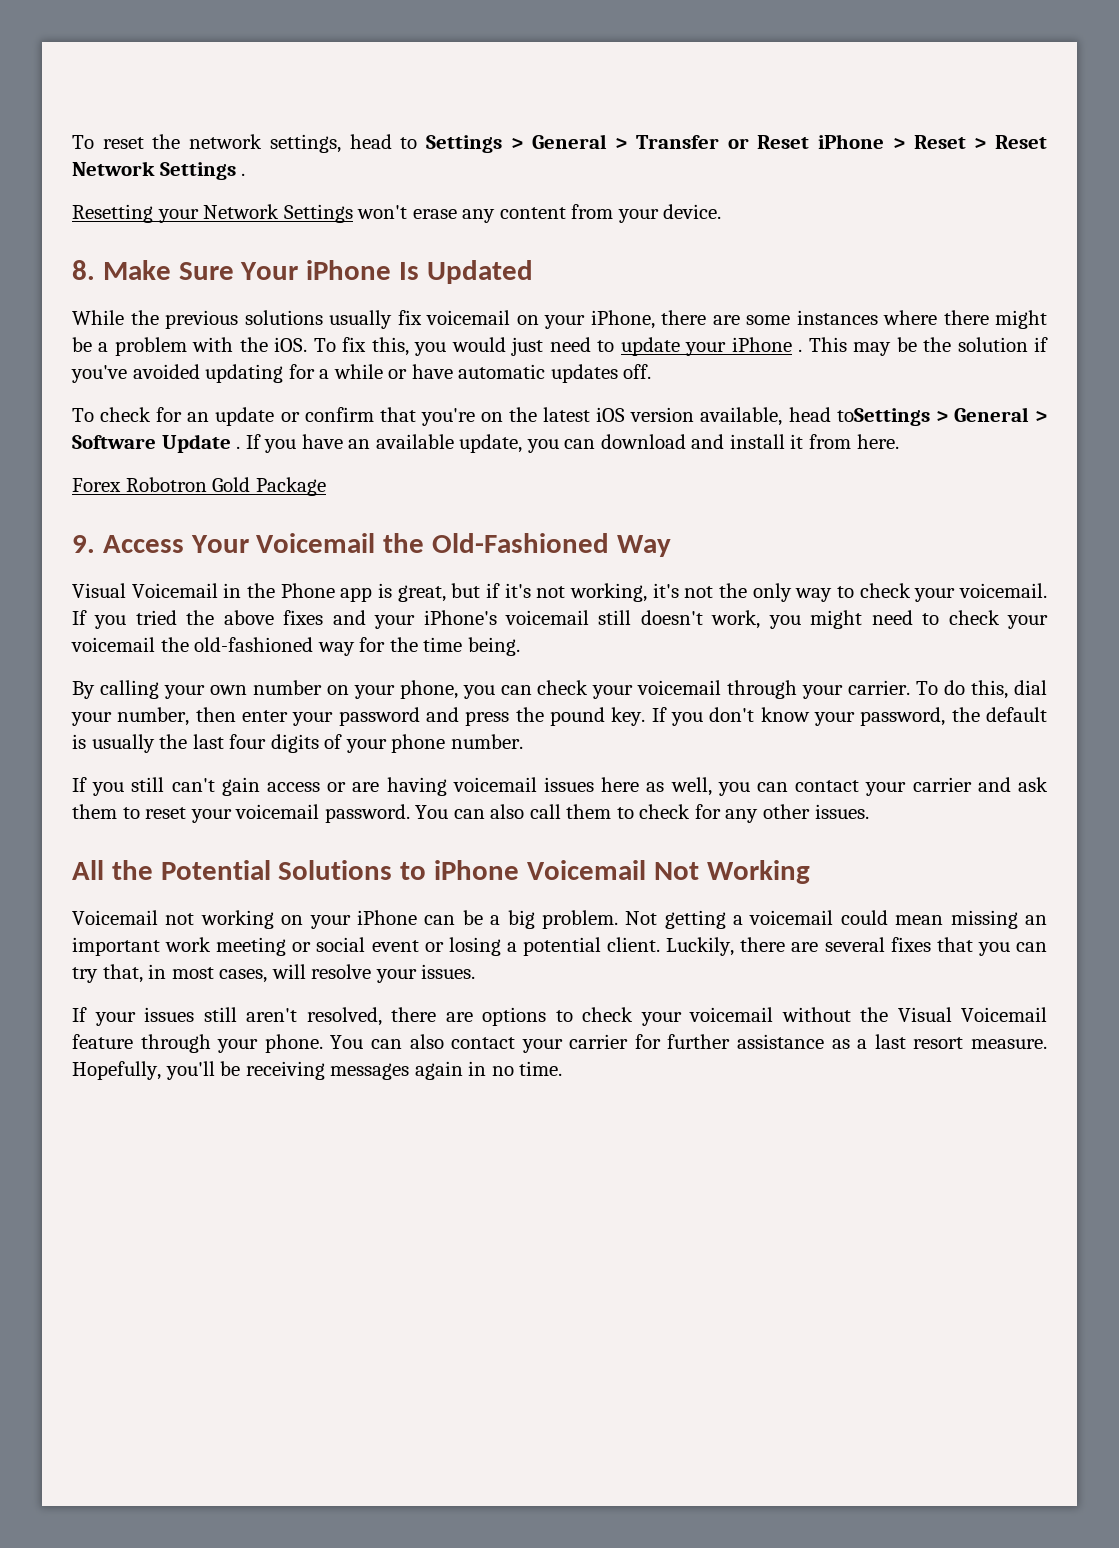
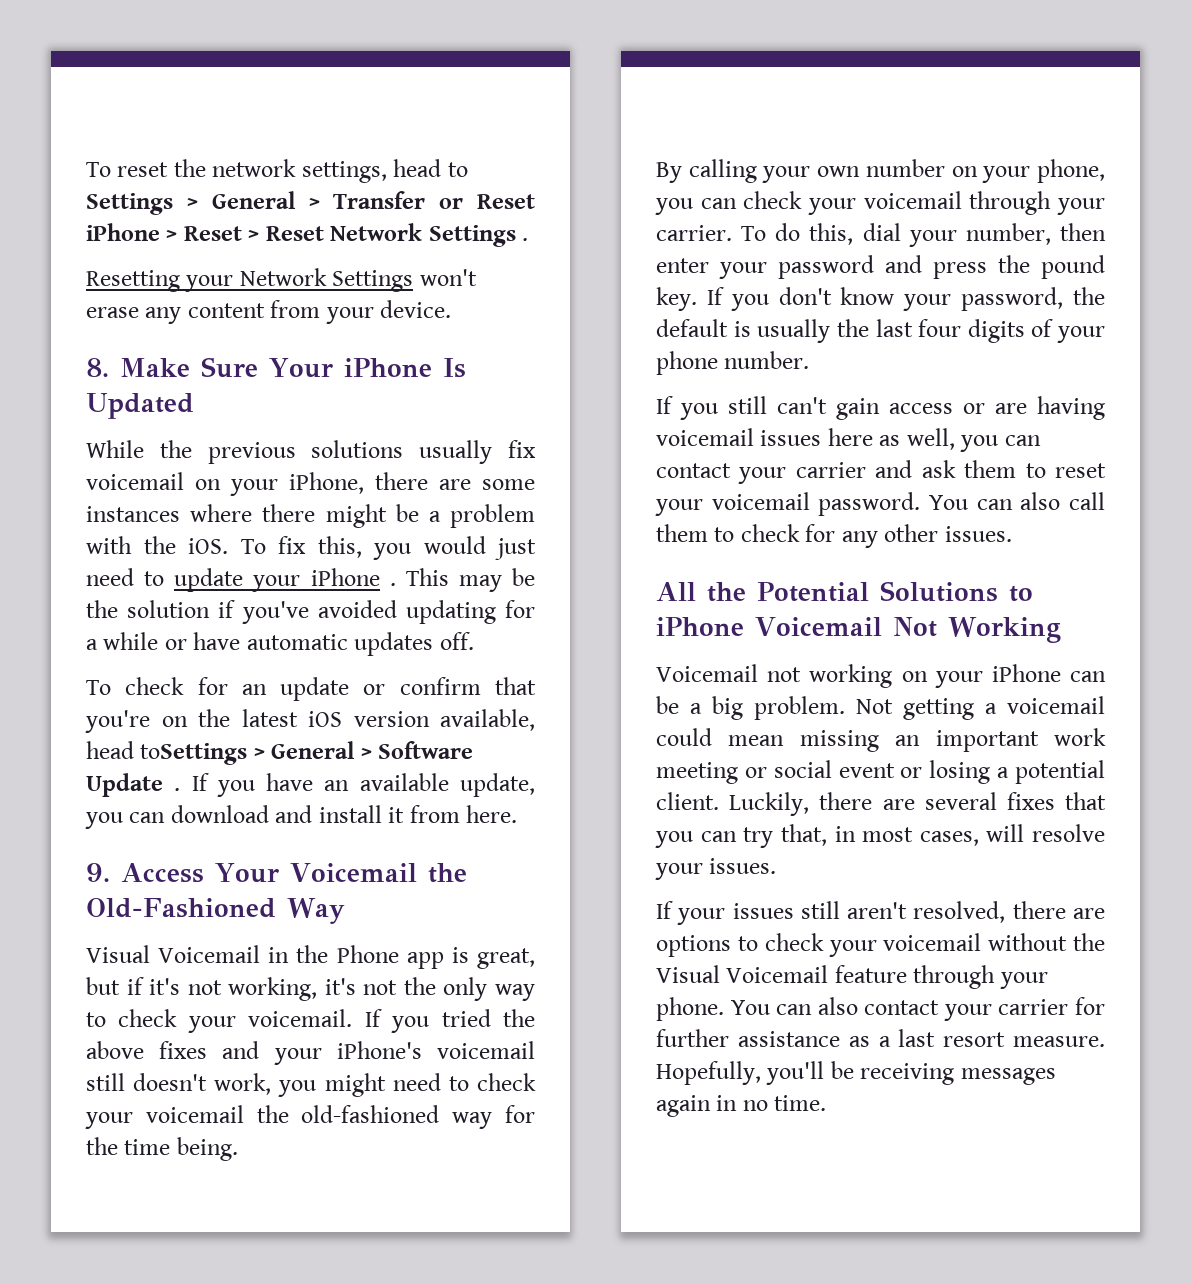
[72,477,326,496] // Forex Robotron Gold Package -> (518, 814) none

